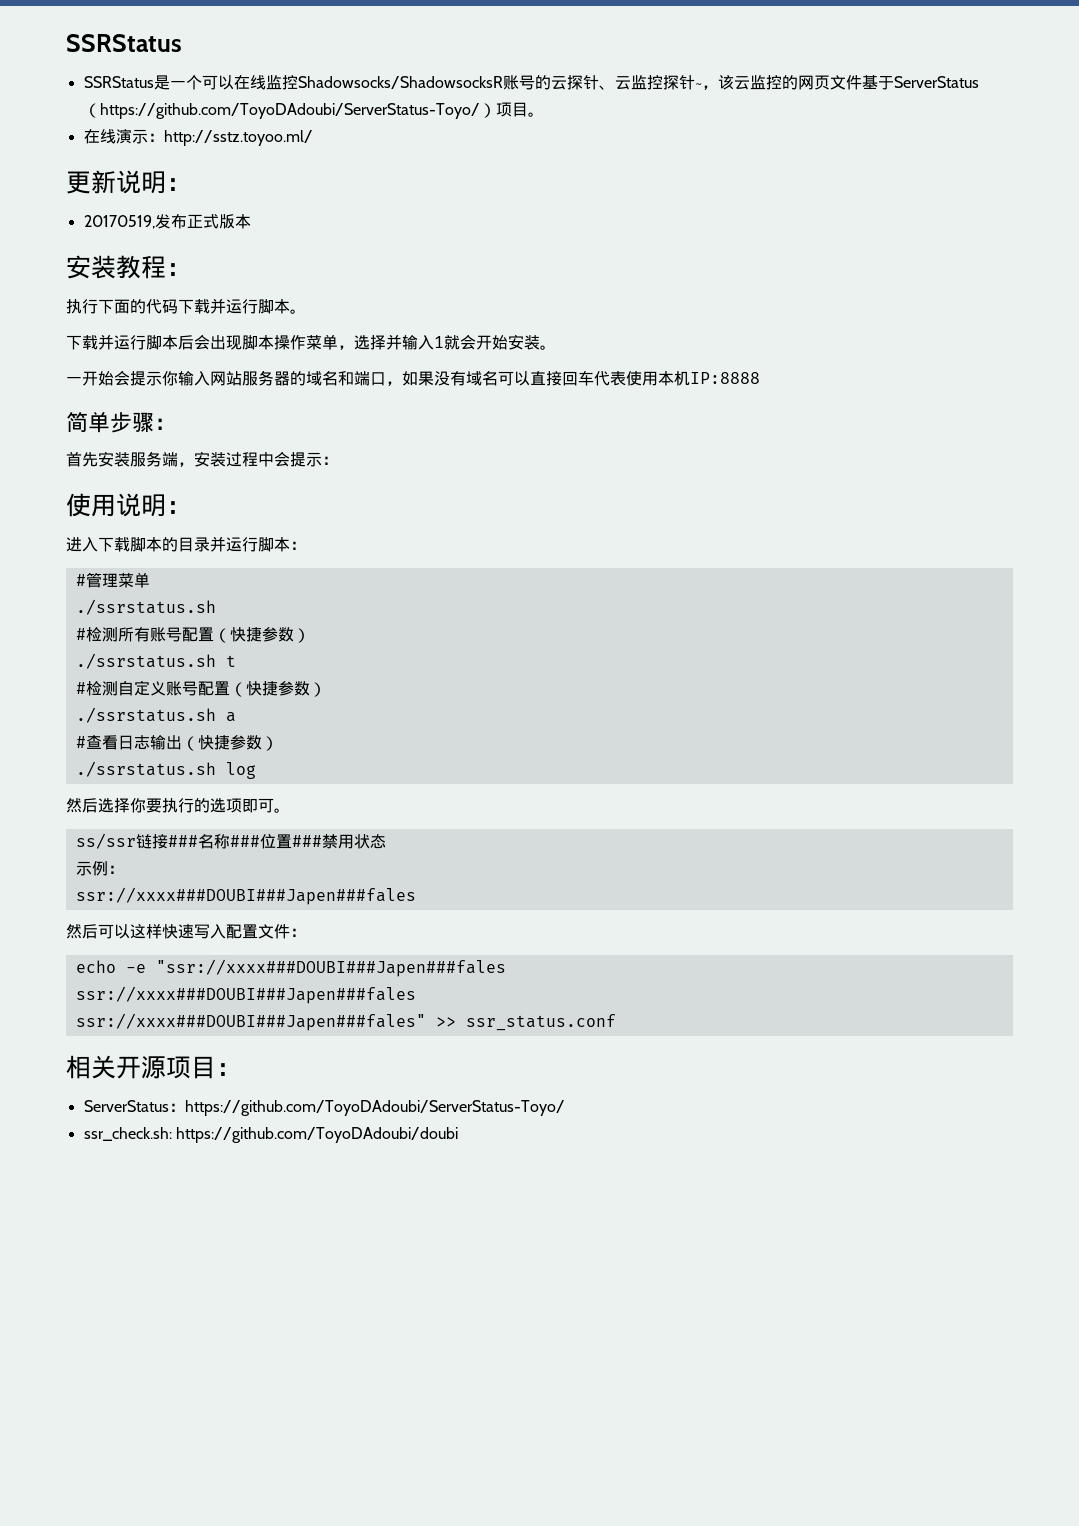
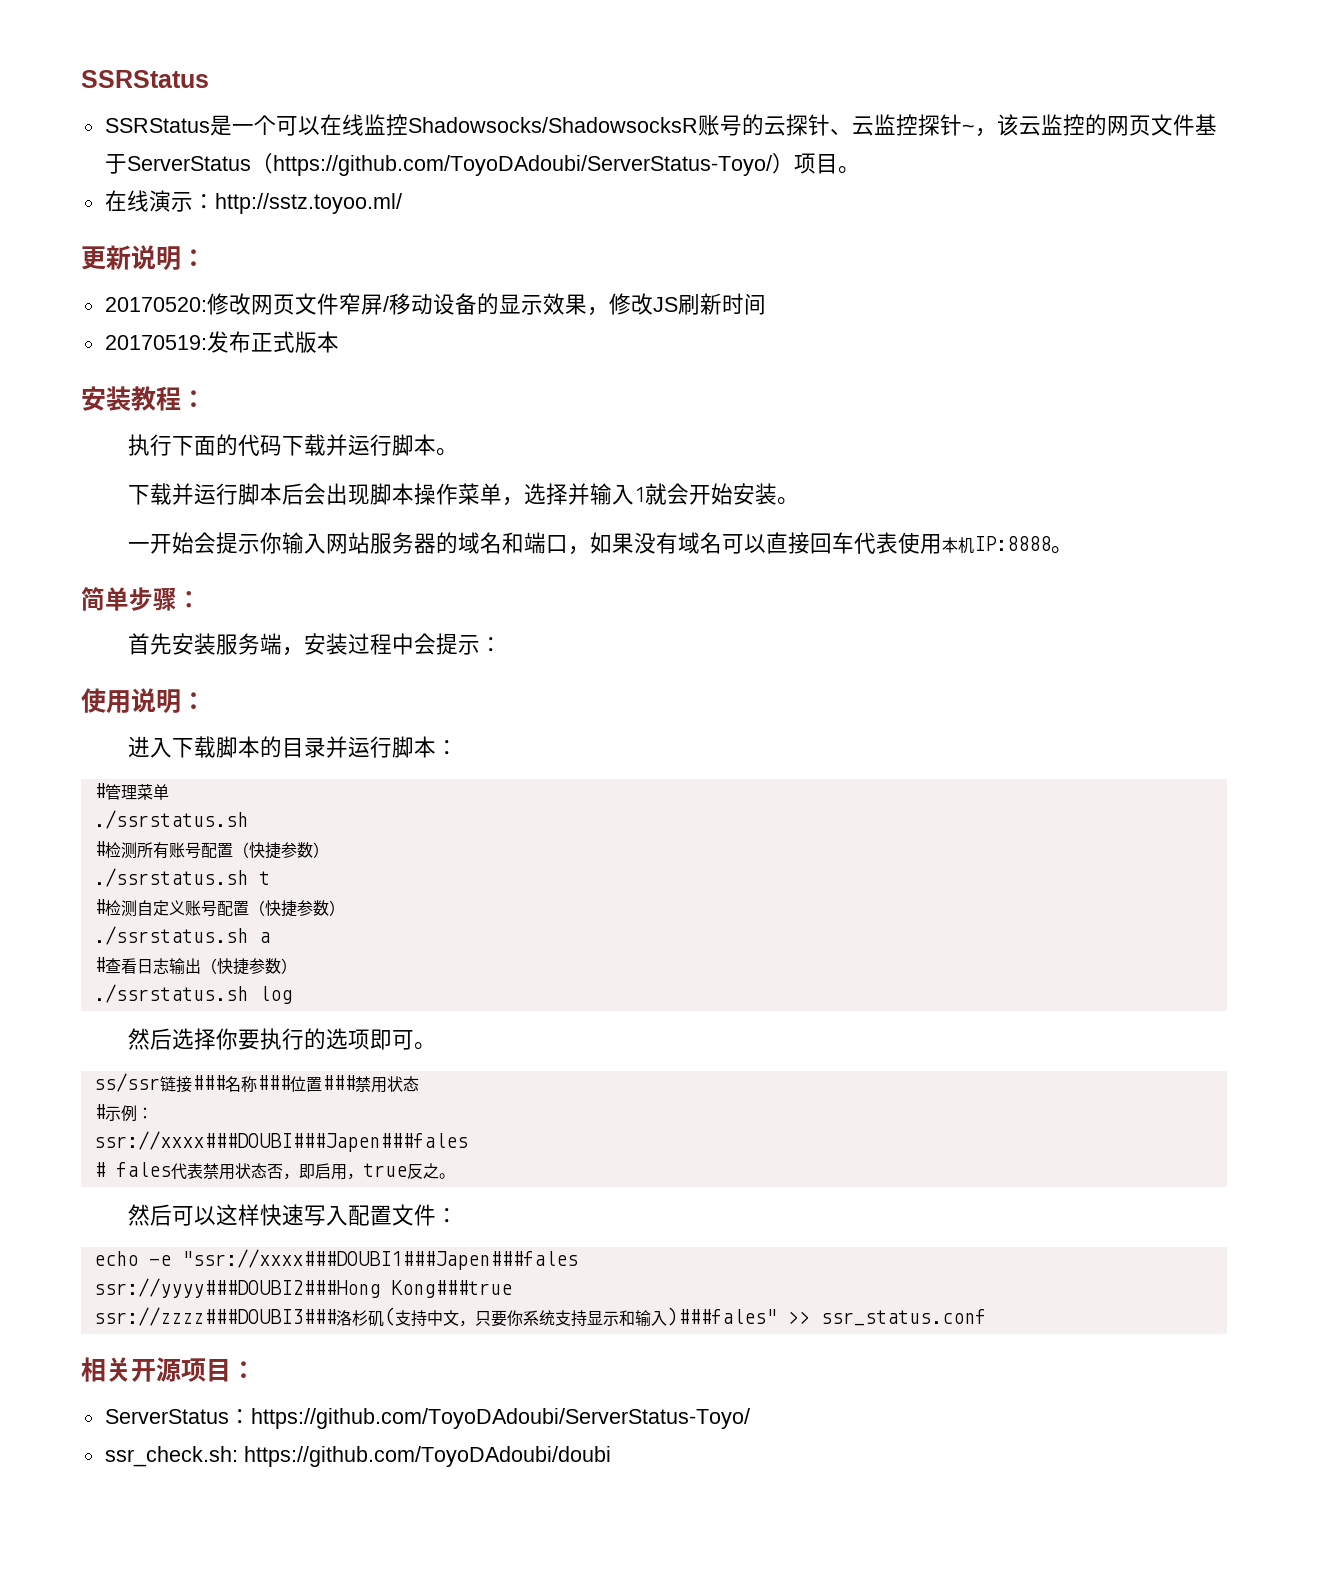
[83,215,155,229] 20170519, -> [104,293,766,316] [104,335,207,350] 20170520:修改网页文件窄屏/移动设备的显示效果，修改JS刷新时间 // 20170519:
(760, 378) none -> [1051,546,1074,554] 。
(386, 841) none -> [93,1104,105,1119] #
(416, 896) none -> [93,1162,455,1180] // # fales代表禁用状态否，即启用，true反之。
[155,959,506,977] [75,986,416,1004] [75,1013,426,1031] "ssr://xxxx###DOUBI###Japen###fales // ssr://xxxx###DOUBI###Japen###fales // ssr://xxxx###DOUBI###Japen###fales" -> [181,1249,578,1270] [93,1278,512,1298] [93,1307,777,1327] "ssr://xxxx###DOUBI1###Japen###fales // ssr://yyyy###DOUBI2###Hong Kong###true // ssr://zzzz###DOUBI3###洛杉矶(支持中文，只要你系统支持显示和输入)###fales"

